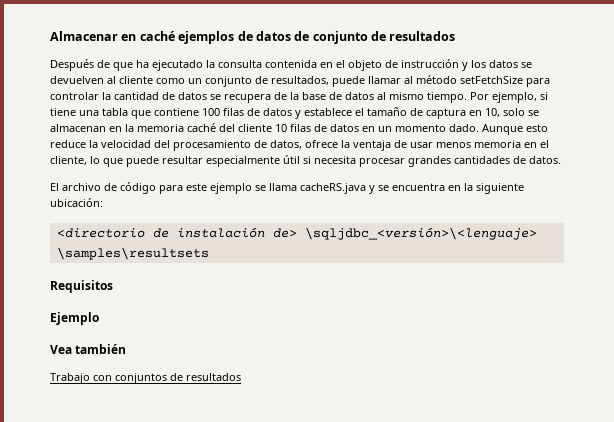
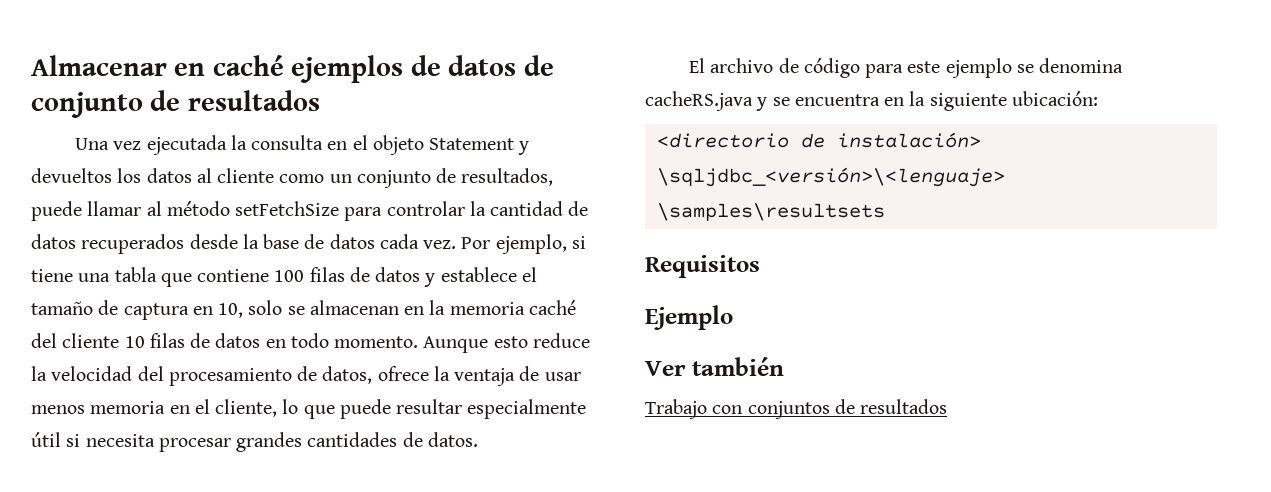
[50,59,203,71] Después de que ha ejecutado -> [75,135,227,155] Una vez ejecutada
[265,60,317,68] contenida -> (324, 142) none
[385,59,532,71] [50,76,104,84] de instrucción y los datos se devuelven -> [429,138,530,155] [31,168,192,183] Statement y devueltos los datos
[210,92,287,103] se recupera de -> [81,234,238,254] recuperados desde
[377,92,467,103] al mismo tiempo. -> [379,234,457,249] cada vez.
[378,124,479,132] un momento dado. -> [290,333,419,348] todo momento.
[269,183,297,191] llama -> [1039,58,1124,73] denomina
[176,227,297,238] instalación de> -> [836,132,981,148] instalación>
[50,345,72,354] Vea -> [645,361,686,376] Ver

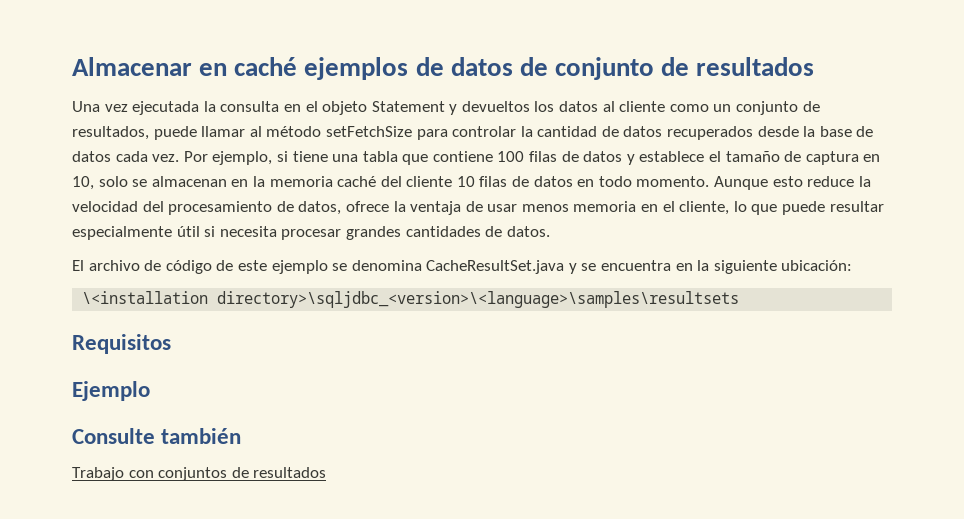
[865,64,904,78] para -> [216,260,234,271] de
[645,91,753,111] cacheRS.java -> [426,260,565,274] CacheResultSet.java
[656,132,981,148] [656,167,1005,187] [656,203,885,221] <directorio de instalación> \sqljdbc_<versión>\<lenguaje> \samples\resultsets -> [82,291,740,308] \<installation directory>\sqljdbc_<version>\<language>\samples\resultsets
[645,361,686,376] Ver -> [72,428,155,444] Consulte

